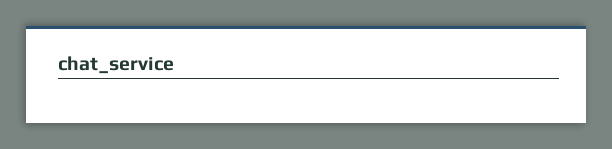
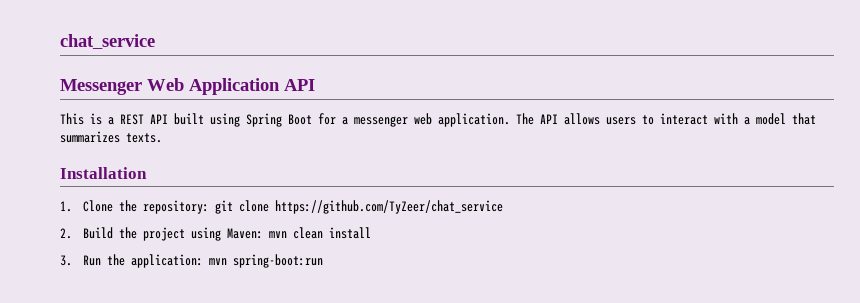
(174, 65) none -> [60,78,315,95] [60,113,816,127] [60,131,162,143] [60,167,147,179] [60,200,504,214] [60,227,372,241] [60,254,324,268] // Messenger Web Application API // This is a REST API built using Spring Boot for a messenger web application. The API allows users to interact with a model that summarizes texts. // Installation // 1. Clone the repository: git clone https://github.com/TyZeer/chat_service // 2. Build the project using Maven: mvn clean install // 3. Run the application: mvn spring-boot:run

